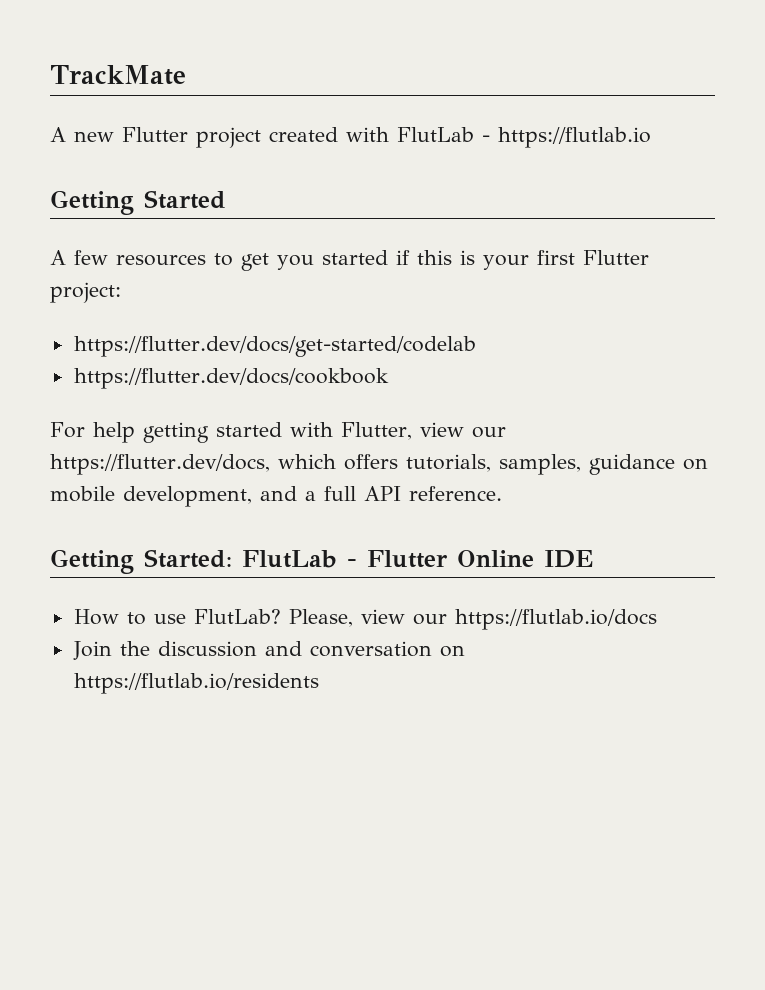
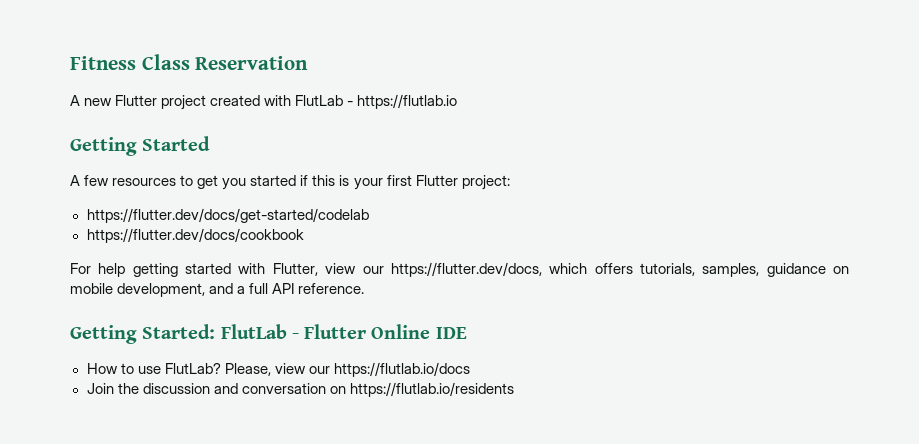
[50,65,186,85] TrackMate -> [70,54,309,70] Fitness Class Reservation

